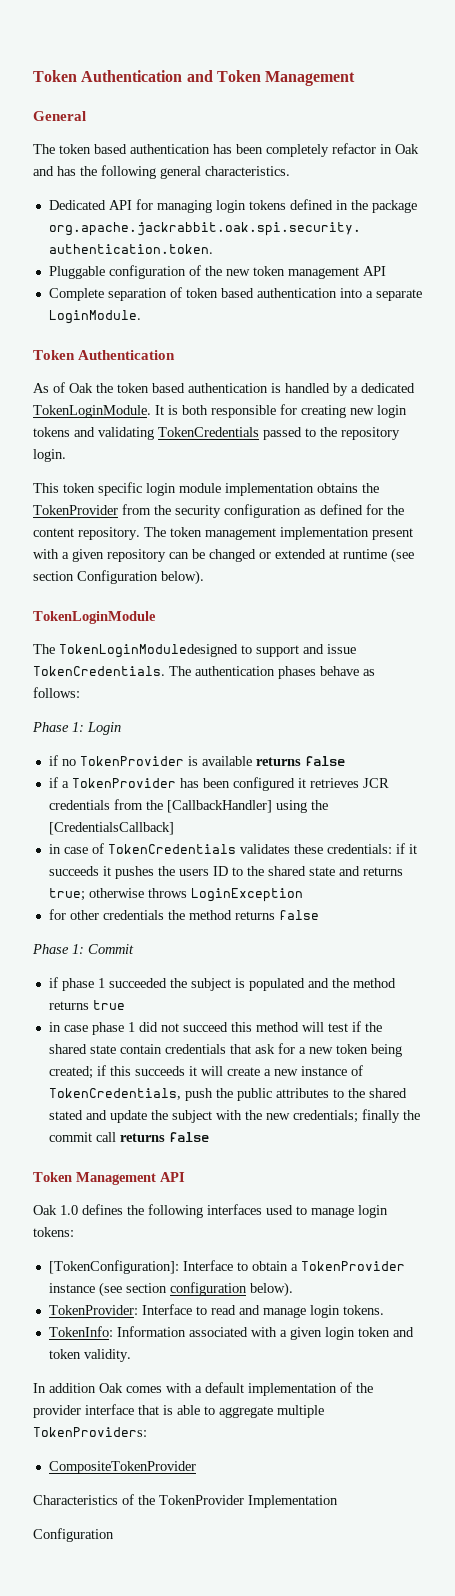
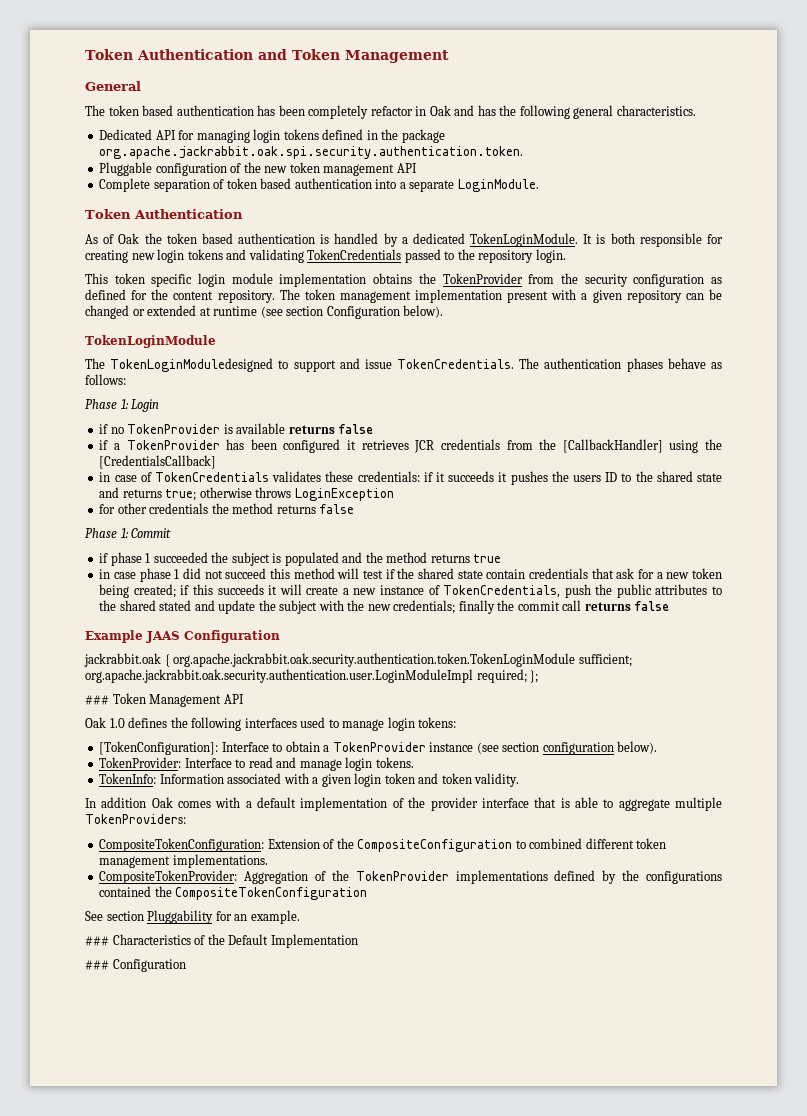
(209, 1137) none -> [85,630,280,643] [84,653,632,667] [85,669,539,683] [85,695,109,705] Example JAAS Configuration // jackrabbit.oak { org.apache.jackrabbit.oak.security.authentication.token.TokenLoginModule sufficient; org.apache.jackrabbit.oak.security.authentication.user.LoginModuleImpl required; }; // ###
[48,1461,196,1474] CompositeTokenProvider // -> [99,838,667,852] [99,854,268,868] [99,870,723,884] [99,886,368,900] [85,910,300,924] [85,936,109,946] CompositeTokenConfiguration: Extension of the CompositeConfiguration to combined different token management implementations. // CompositeTokenProvider: Aggregation of the TokenProvider implementations defined by the configurations contained the CompositeTokenConfiguration // See section Pluggability for an example. // ###
[159,1495,244,1505] TokenProvider -> [228,934,269,945] Default
(338, 1501) none -> [85,960,109,970] ###

